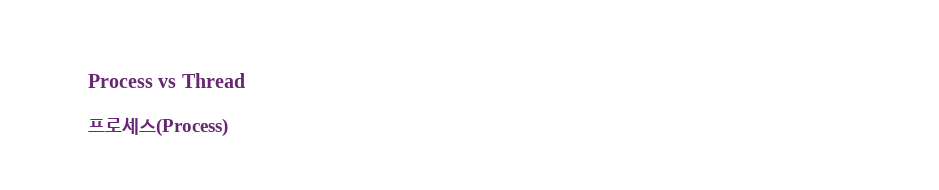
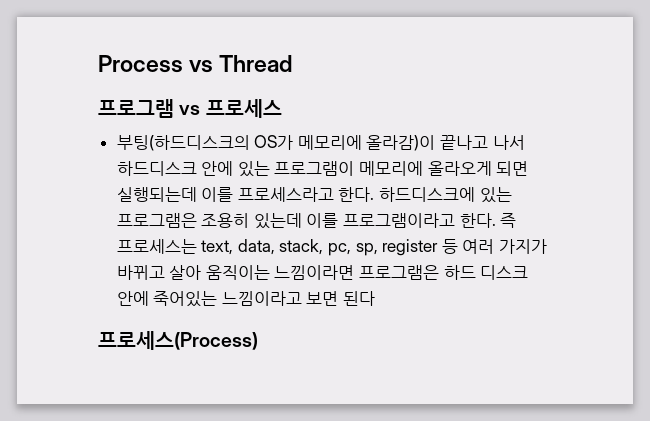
(245, 80) none -> [98,99,282,118] [116,135,525,151] [116,161,529,177] [116,187,512,203] [116,213,517,229] [116,239,548,256] [116,265,529,280] [116,291,376,307] // 프로그램 vs 프로세스 // 부팅(하드디스크의 OS가 메모리에 올라감)이 끝나고 나서 하드디스크 안에 있는 프로그램이 메모리에 올라오게 되면 실행되는데 이를 프로세스라고 한다. 하드디스크에 있는 프로그램은 조용히 있는데 이를 프로그램이라고 한다. 즉 프로세스는 text, data, stack, pc, sp, register 등 여러 가지가 바뀌고 살아 움직이는 느낌이라면 프로그램은 하드 디스크 안에 죽어있는 느낌이라고 보면 된다

